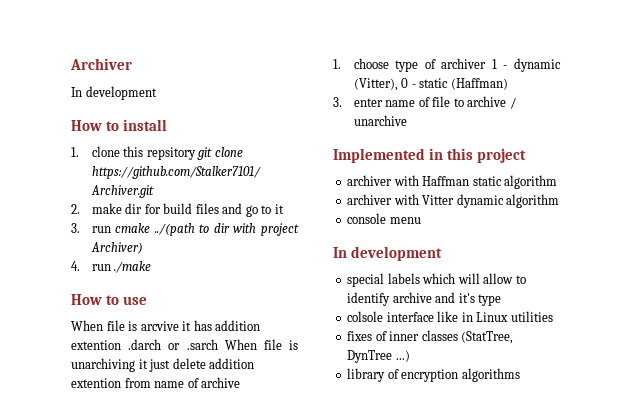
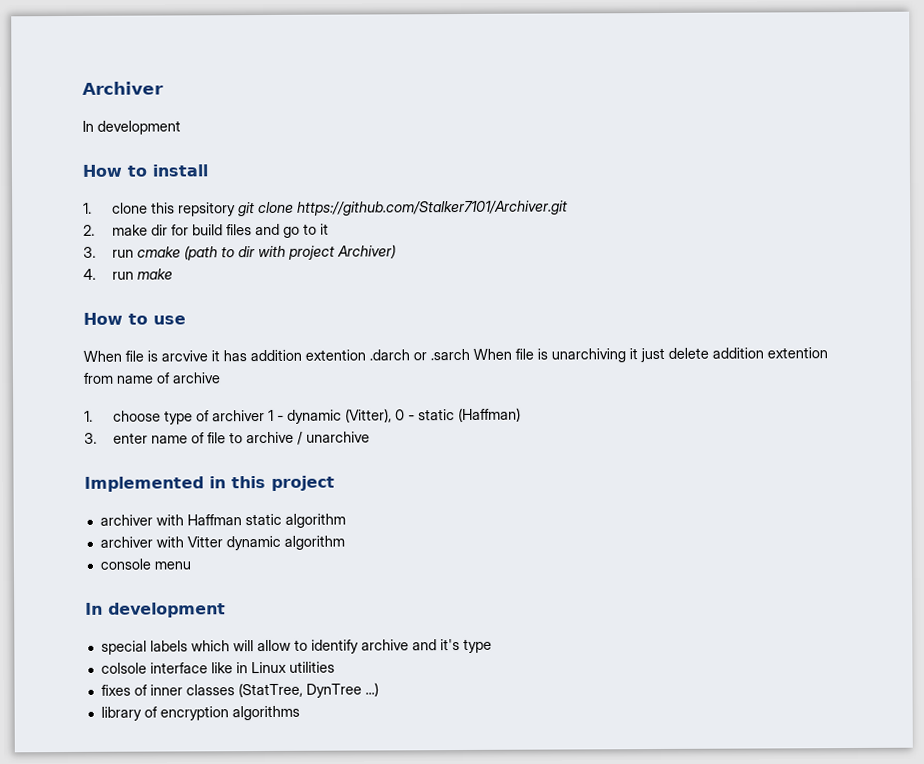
[154,223,195,236] ../(path -> [183,245,218,261] (path
[114,261,152,273] ./make -> [136,268,173,280] make

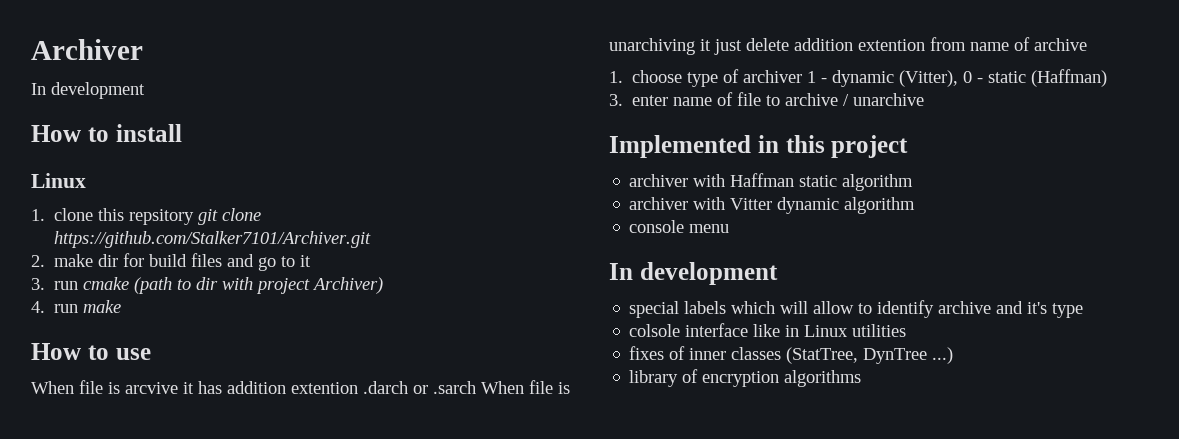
(208, 170) none -> [31,173,86,188] // Linux

